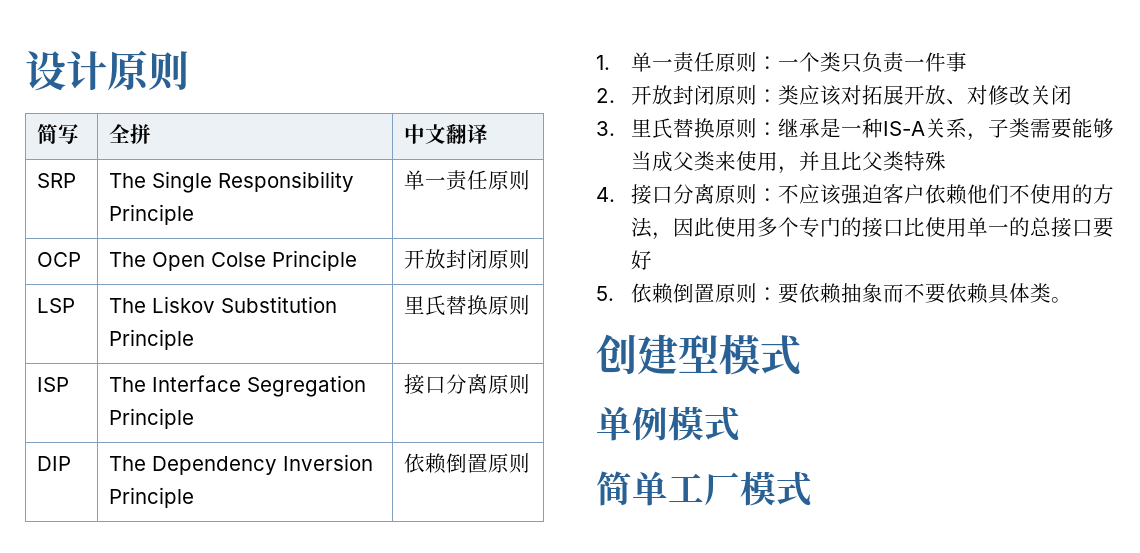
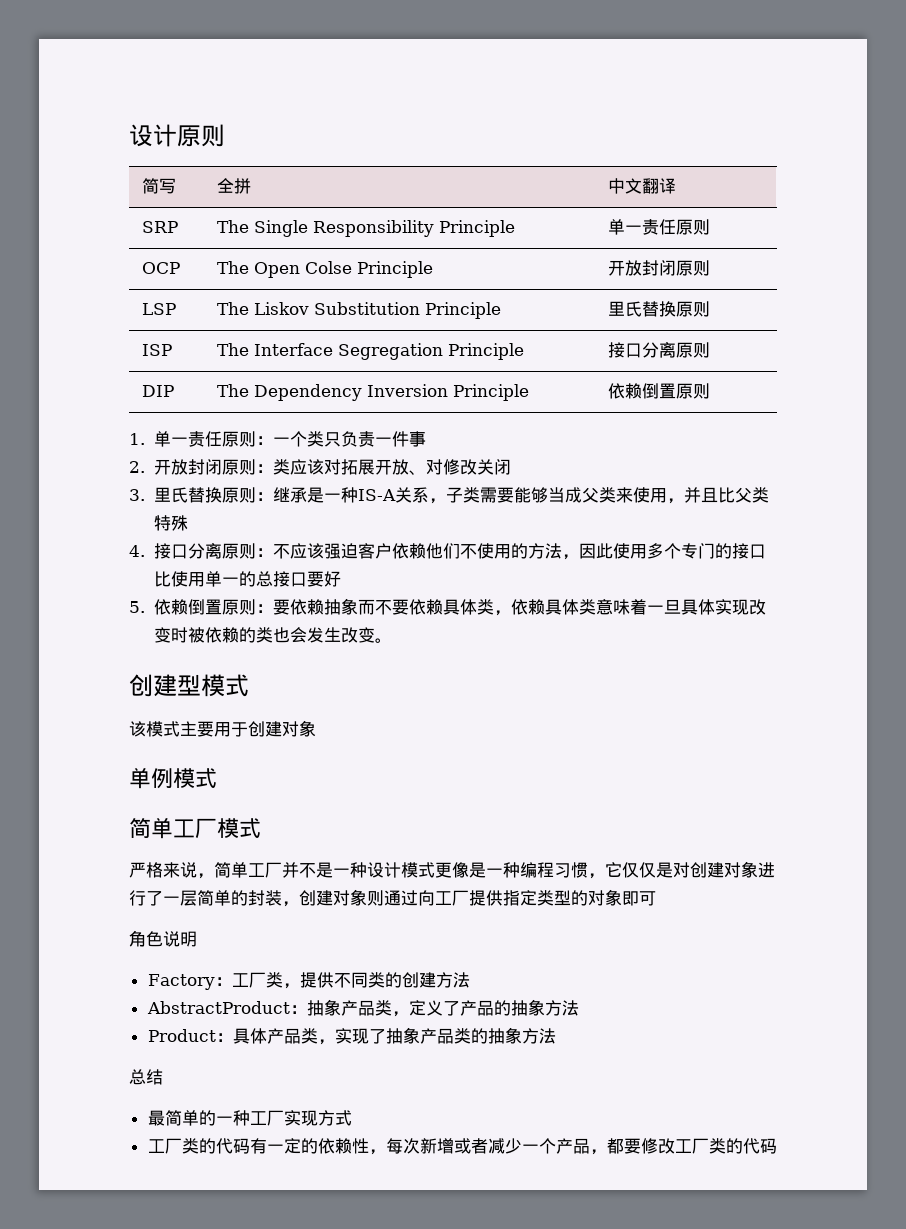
[1051,297,1073,303] [596,334,801,376] 。 // 创建型模式 -> [493,599,766,616] [153,627,392,643] [129,674,249,697] [129,720,316,737] ，依赖具体类意味着一旦具体实现改变时被依赖的类也会发生改变。 // 创建型模式 // 该模式主要用于创建对象
(812, 489) none -> [129,861,775,879] [129,889,656,907] [129,930,197,947] [147,972,470,990] [146,999,579,1017] [147,1027,556,1045] [129,1069,163,1085] [147,1110,352,1126] [147,1138,777,1155] // 严格来说，简单工厂并不是一种设计模式更像是一种编程习惯，它仅仅是对创建对象进行了一层简单的封装，创建对象则通过向工厂提供指定类型的对象即可 // 角色说明 // Factory：工厂类，提供不同类的创建方法 // AbstractProduct：抽象产品类，定义了产品的抽象方法 // Product：具体产品类，实现了抽象产品类的抽象方法 // 总结 // 最简单的一种工厂实现方式 // 工厂类的代码有一定的依赖性，每次新增或者减少一个产品，都要修改工厂类的代码

